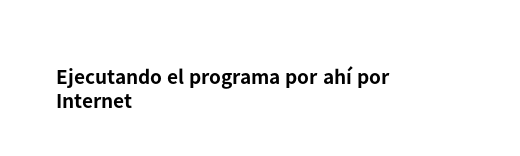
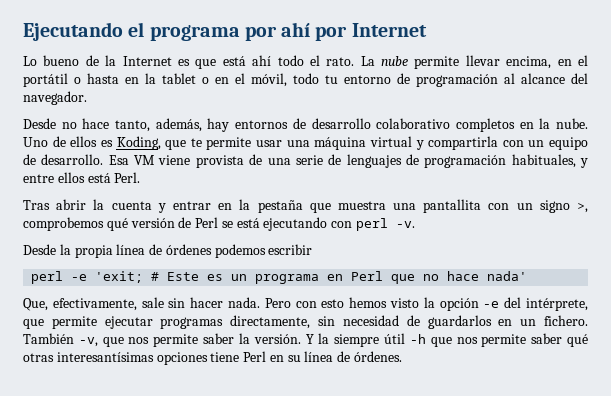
(132, 101) none -> [23,55,589,69] [23,73,588,87] [23,91,87,105] [23,118,588,132] [23,136,588,150] [23,154,588,168] [23,172,141,183] [23,199,588,213] [23,217,416,231] [23,244,313,258] [31,271,528,284] [23,297,589,311] [23,315,588,329] [23,333,588,347] [23,351,403,365] // Lo bueno de la Internet es que está ahí todo el rato. La nube permite llevar encima, en el portátil o hasta en la tablet o en el móvil, todo tu entorno de programación al alcance del navegador. // Desde no hace tanto, además, hay entornos de desarrollo colaborativo completos en la nube. Uno de ellos es Koding, que te permite usar una máquina virtual y compartirla con un equipo de desarrollo. Esa VM viene provista de una serie de lenguajes de programación habituales, y entre ellos está Perl. // Tras abrir la cuenta y entrar en la pestaña que muestra una pantallita con un signo >, comprobemos qué versión de Perl se está ejecutando con perl -v. // Desde la propia línea de órdenes podemos escribir // perl -e 'exit; # Este es un programa en Perl que no hace nada' // Que, efectivamente, sale sin hacer nada. Pero con esto hemos visto la opción -e del intérprete, que permite ejecutar programas directamente, sin necesidad de guardarlos en un fichero. También -v, que nos permite saber la versión. Y la siempre útil -h que nos permite saber qué otras interesantísimas opciones tiene Perl en su línea de órdenes.

